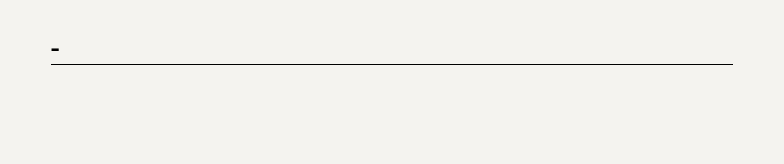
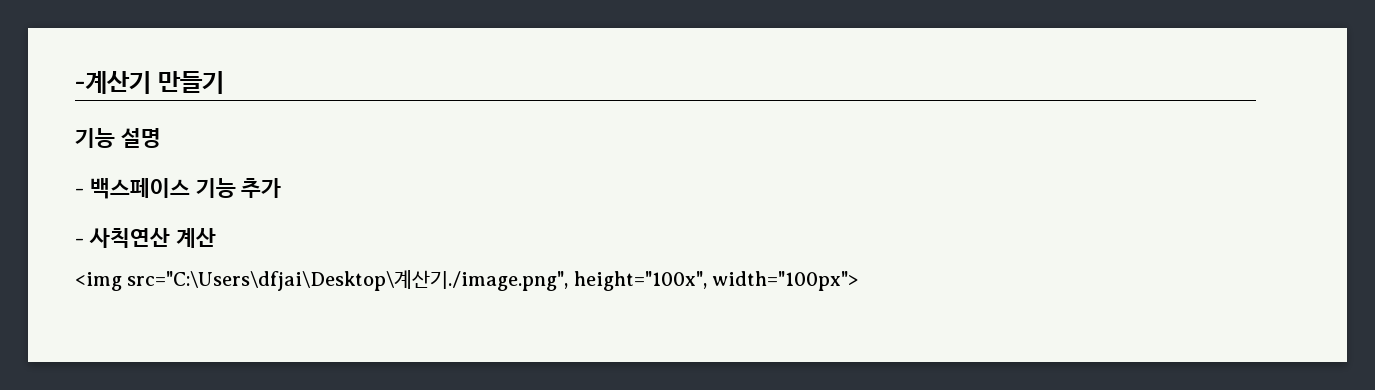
[51,48,59,55] - -> [75,71,224,94] [75,128,161,148] [75,178,282,199] [75,228,216,248] [75,270,859,291] -계산기 만들기 // 기능 설명 // - 백스페이스 기능 추가 // - 사칙연산 계산 // <img src="C:\Users\dfjai\Desktop\계산기./image.png", height="100x", width="100px">

